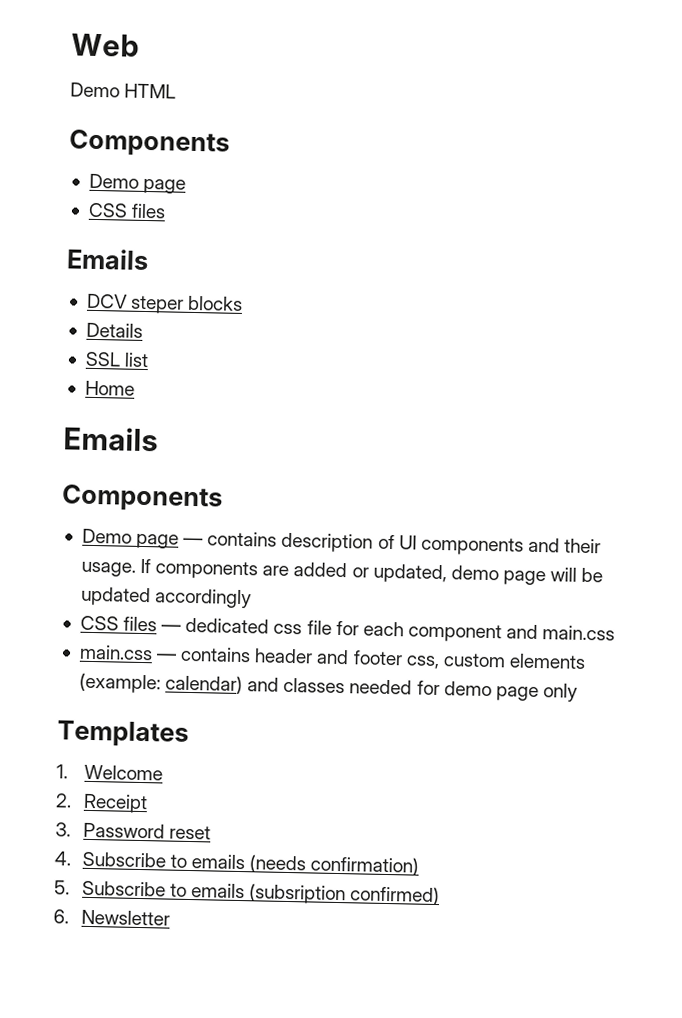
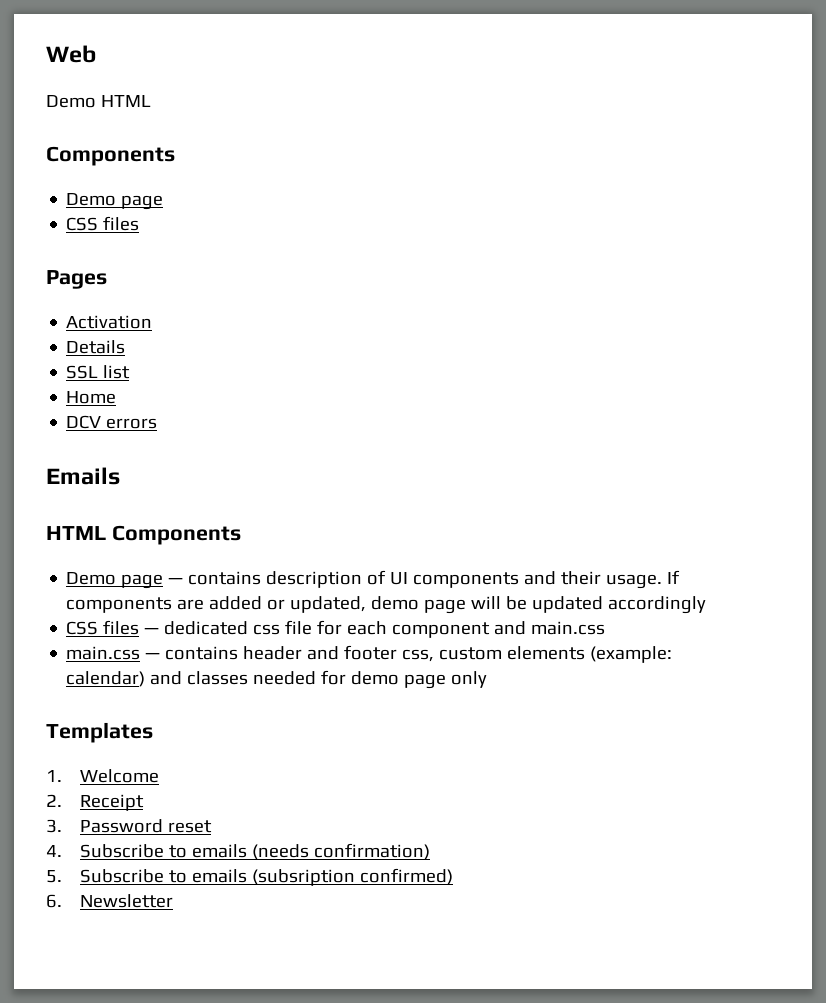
[66,248,149,271] [86,293,244,314] Emails // DCV steper blocks -> [46,270,107,289] [66,315,153,329] Pages // Activation
[63,426,159,452] // Emails // -> [66,415,158,429] [46,467,120,485] [46,526,106,540] // DCV errors // Emails // HTML

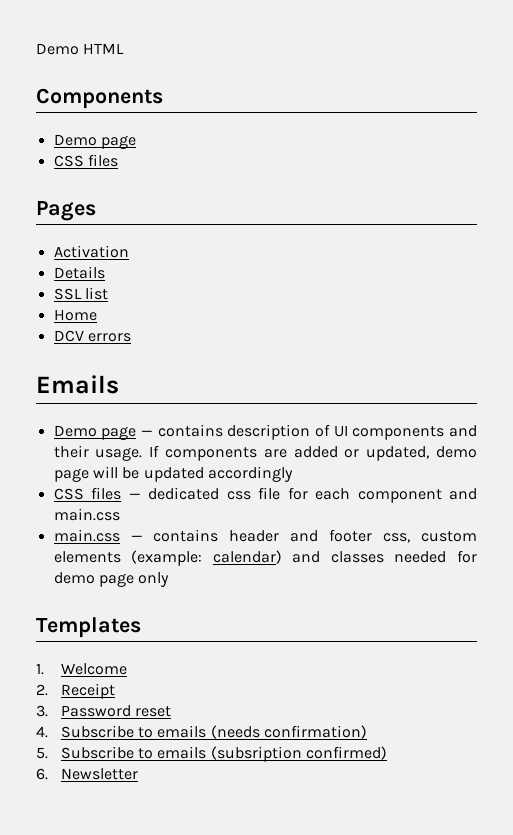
[46,45,96,63] Web // -> (36, 49) none
[46,525,241,545] // HTML Components -> (119, 384) none

